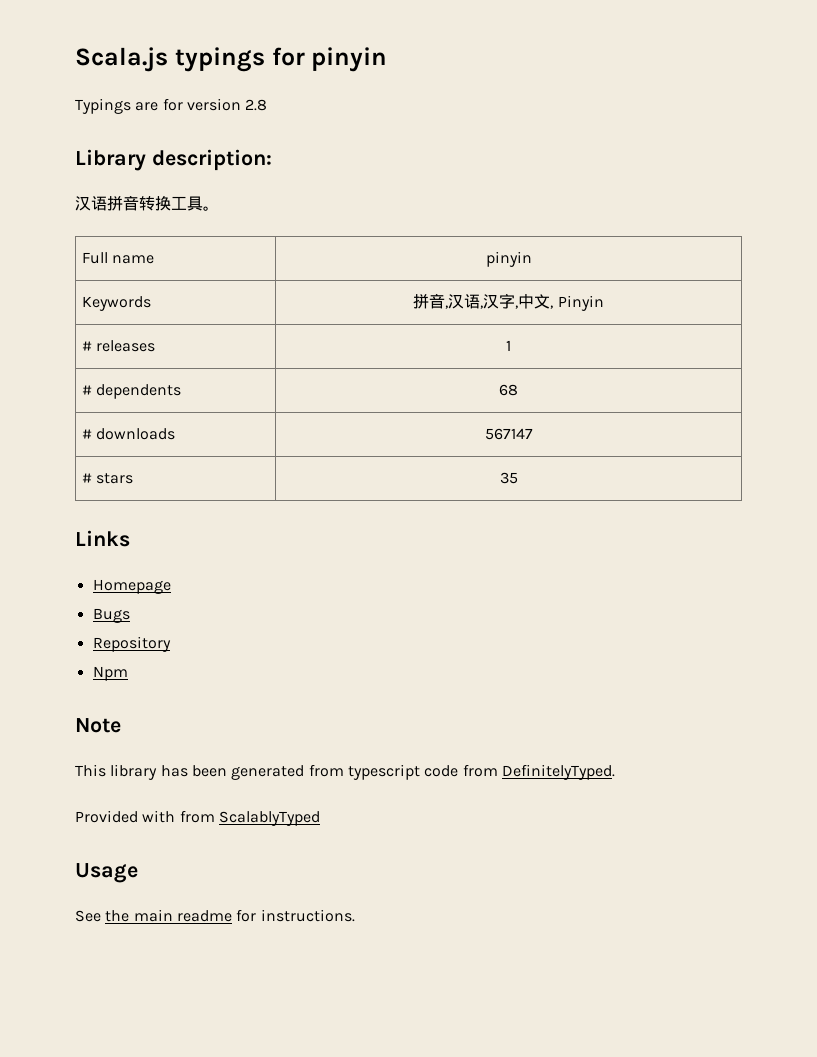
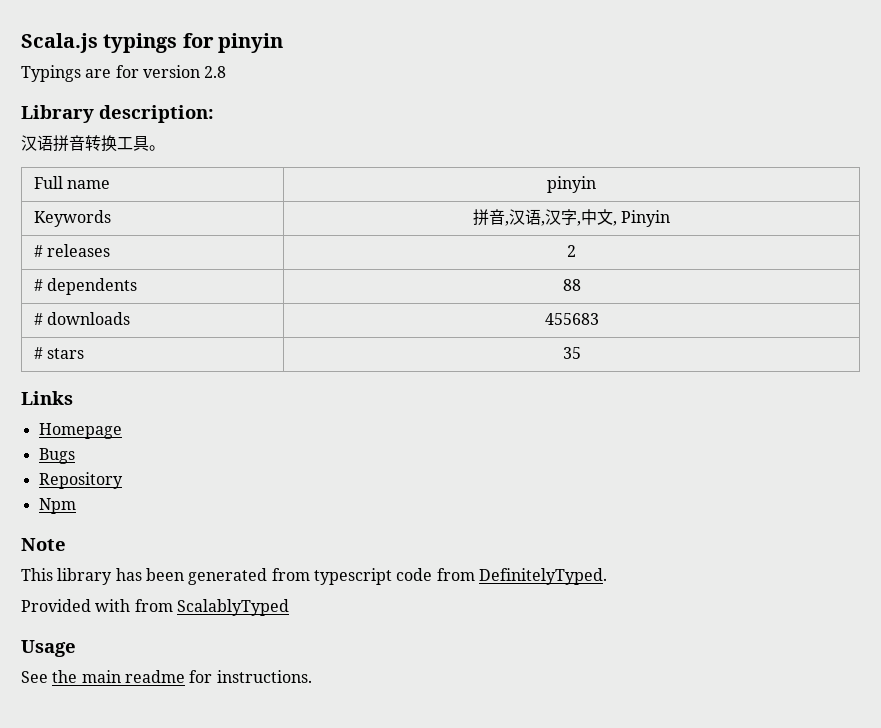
[506,340,511,351] 1 -> [567,245,576,257] 2
[499,384,518,396] 68 -> [562,279,581,291] 88
[484,428,533,440] 567147 -> [544,313,599,325] 455683

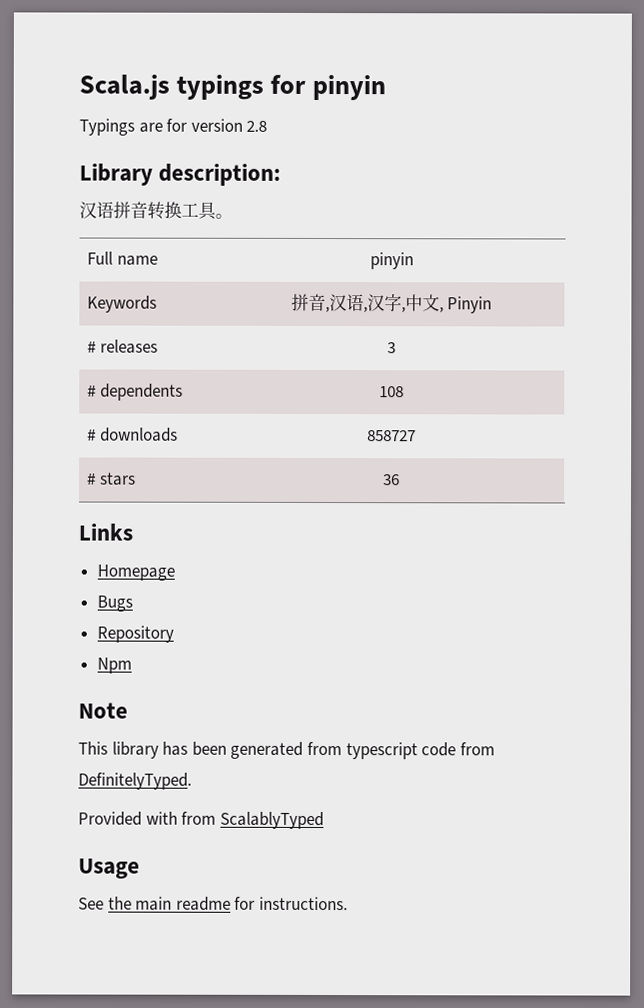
[567,245,576,257] 2 -> [387,342,396,354] 3
[562,279,581,291] 88 -> [379,386,404,398] 108
[544,313,599,325] 455683 -> [367,430,416,442] 858727
[562,347,581,359] 35 -> [383,474,400,486] 36

